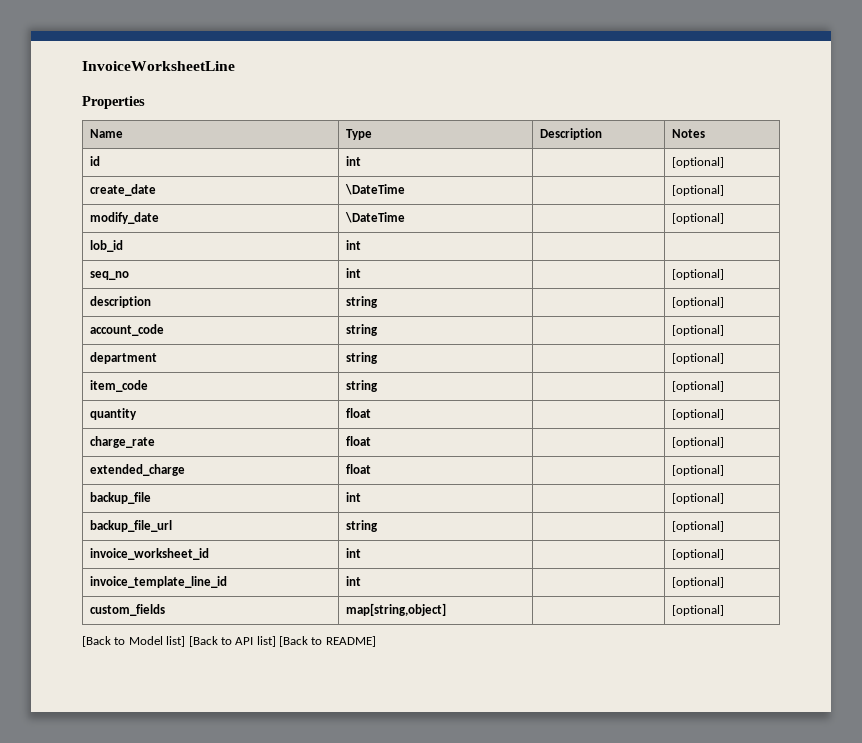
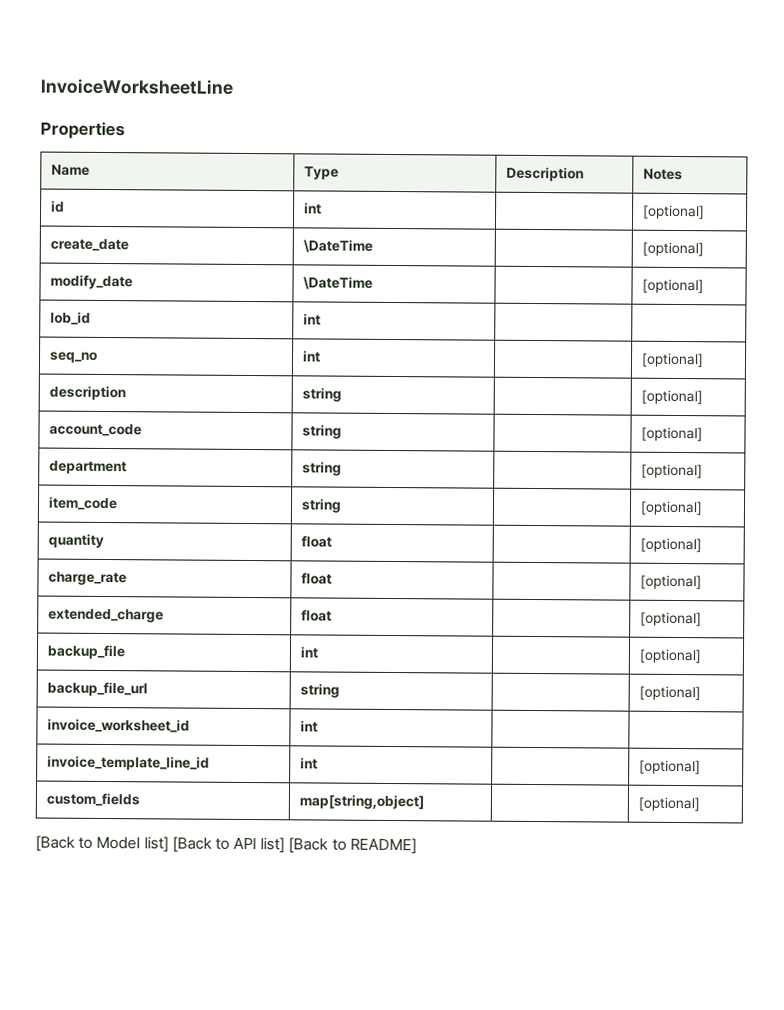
[671,549,724,560] [optional] -> (318, 726) none

